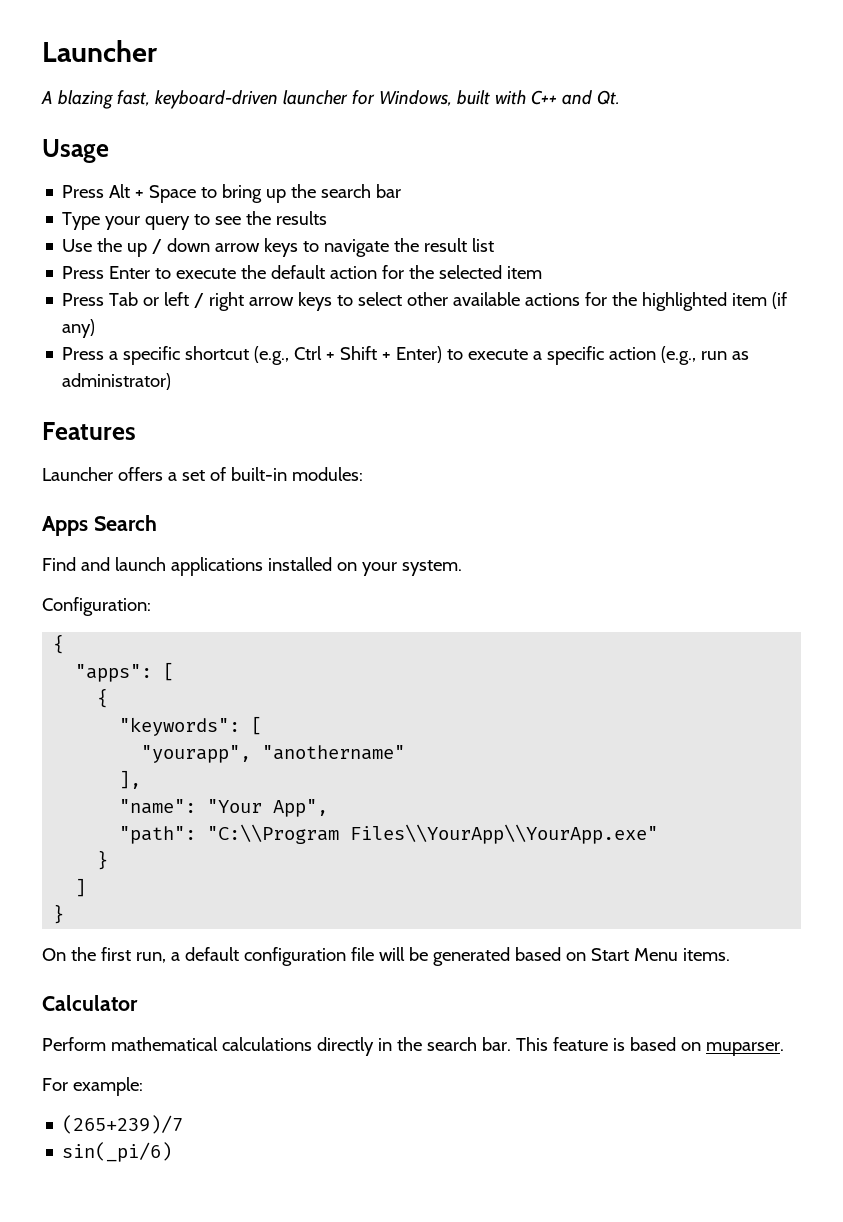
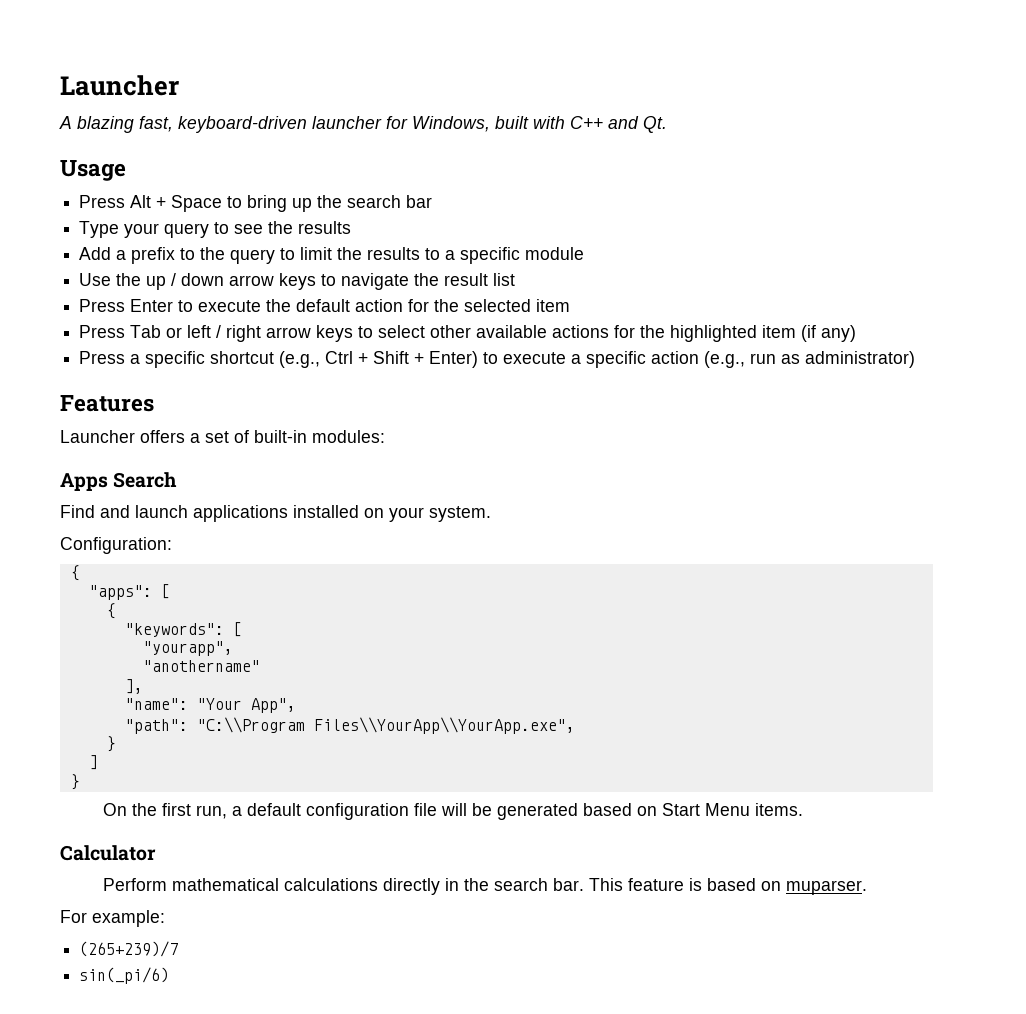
(328, 218) none -> [79,247,585,264] // Add a prefix to the query to limit the results to a specific module
(252, 754) none -> (233, 648) //
[350,824,659,844] Files\\YourApp\\YourApp.exe" -> [313,717,575,734] Files\\YourApp\\YourApp.exe",

